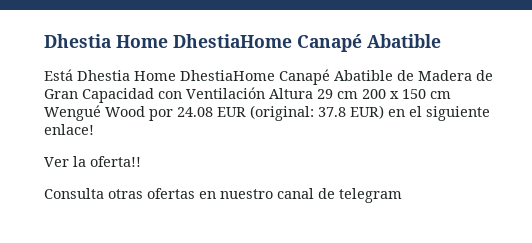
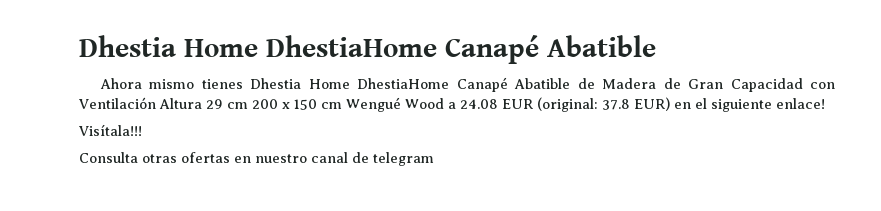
[44,69,73,81] Está -> [99,78,243,89] Ahora mismo tienes
[149,109,173,121] por -> [448,102,456,109] a
[44,156,141,167] Ver la oferta!! -> [78,124,142,136] Visítala!!!

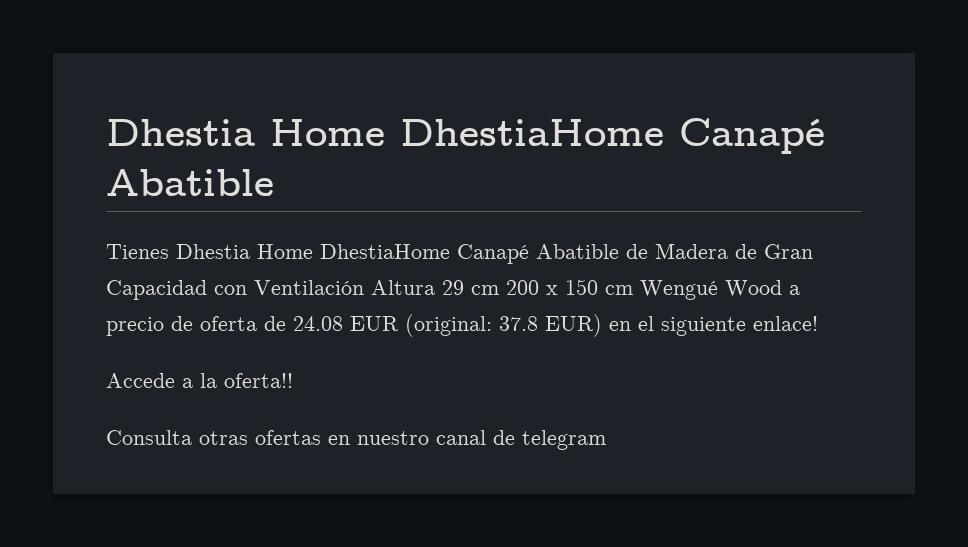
[99,78,243,89] Ahora mismo tienes -> [106,244,169,259] Tienes
(456, 105) none -> [106,316,286,336] precio de oferta de
[78,124,142,136] Visítala!!! -> [106,373,293,388] Accede a la oferta!!

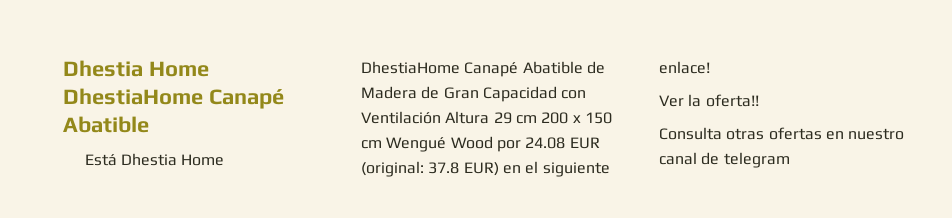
[106,244,169,259] Tienes -> [84,154,117,166] Está
[789,285,800,295] [106,316,286,336] a precio de oferta de -> [496,140,521,152] por
[106,373,193,388] Accede a -> [659,95,684,107] Ver

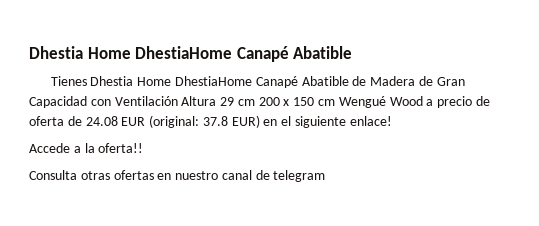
[84,154,117,166] Está -> [50,76,87,86] Tienes
[496,140,521,152] por -> [426,96,490,108] [29,116,82,126] a precio de oferta de
[659,95,684,107] Ver -> [29,143,81,153] Accede a

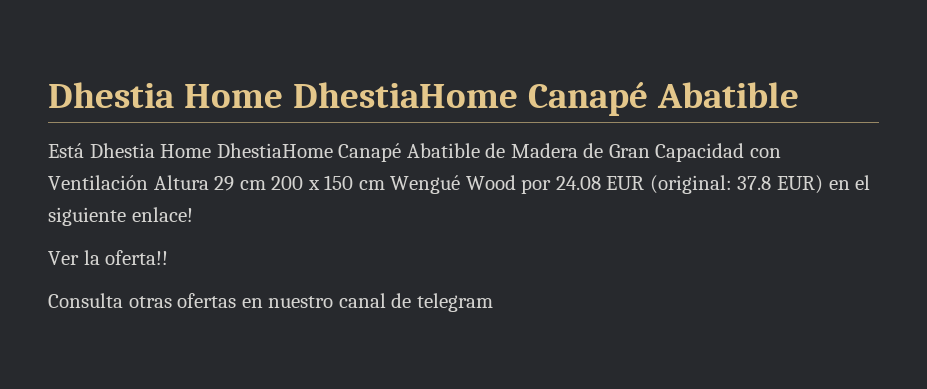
[50,76,87,86] Tienes -> [48,143,84,158] Está
[426,96,490,108] [29,116,82,126] a precio de oferta de -> [521,179,552,194] por
[29,143,81,153] Accede a -> [48,251,79,265] Ver

